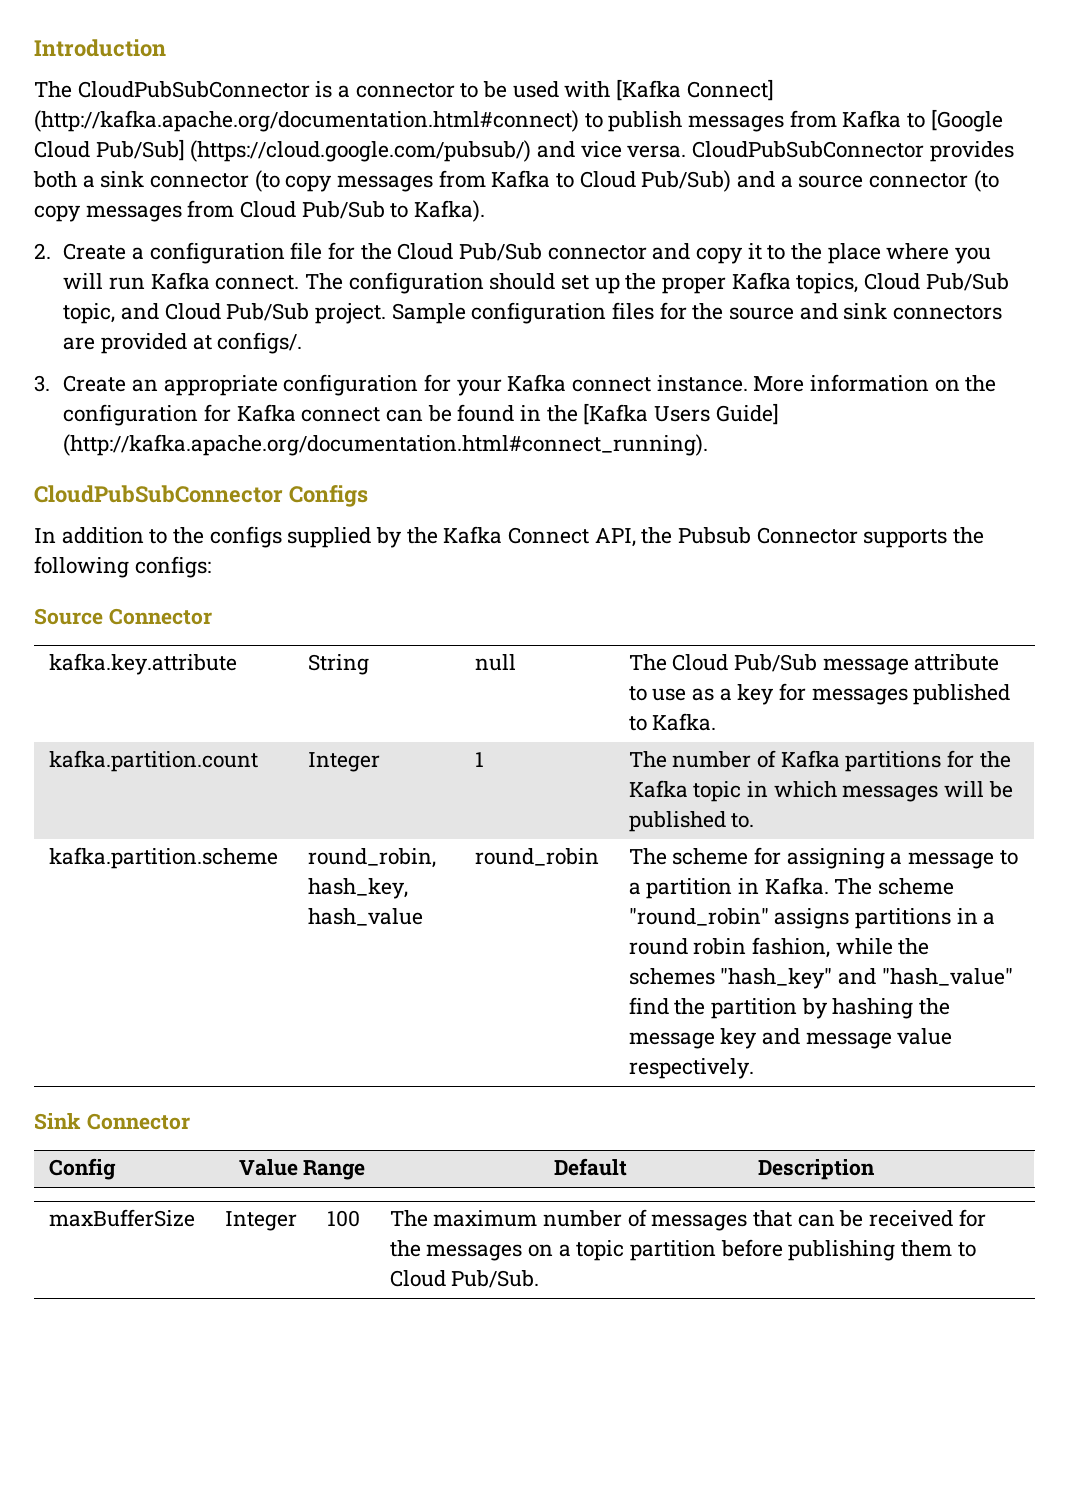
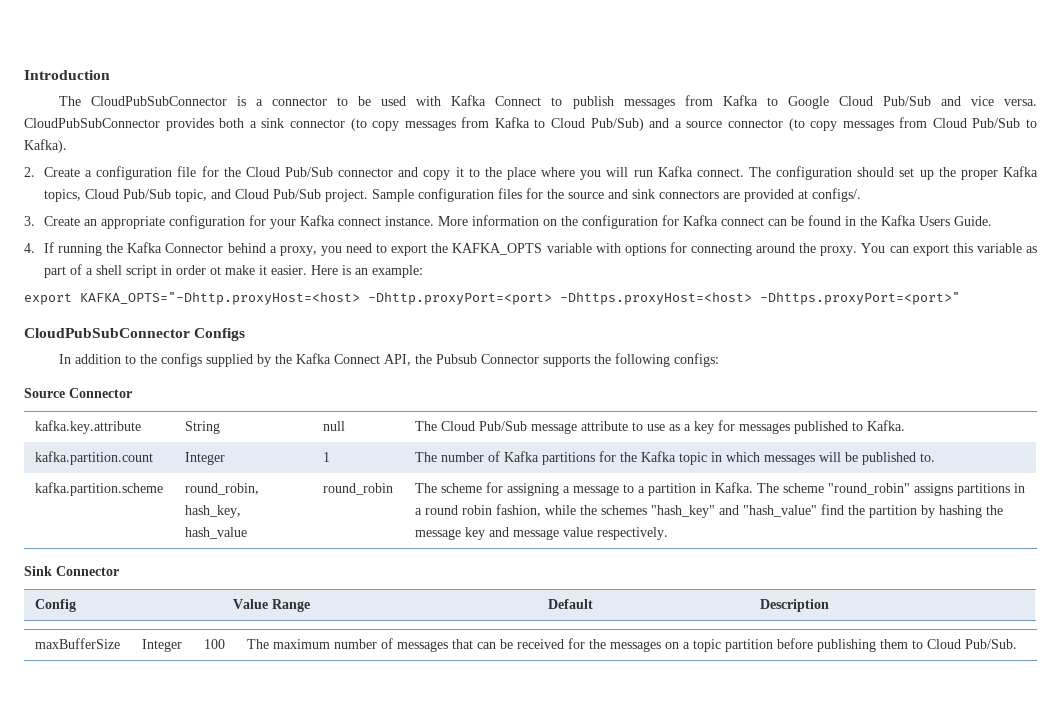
[616,79,774,101] [34,110,579,132] [Kafka Connect] (http://kafka.apache.org/documentation.html#connect) -> [451,95,542,106] Kafka Connect
[930,109,1003,132] [34,139,532,162] [Google Cloud Pub/Sub] (https://cloud.google.com/pubsub/) -> [787,96,931,109] Google Cloud Pub/Sub
[583,403,779,425] [63,434,709,456] [Kafka Users Guide] (http://kafka.apache.org/documentation.html#connect_running). -> [880,215,992,226] [24,242,1037,256] [43,264,423,278] [24,292,960,305] Kafka Users Guide. // 4. If running the Kafka Connector behind a proxy, you need to export the KAFKA_OPTS variable with options for connecting around the proxy. You can export this variable as part of a shell script in order ot make it easier. Here is an example: // export KAFKA_OPTS="-Dhttp.proxyHost=<host> -Dhttp.proxyPort=<port> -Dhttps.proxyHost=<host> -Dhttps.proxyPort=<port>"

